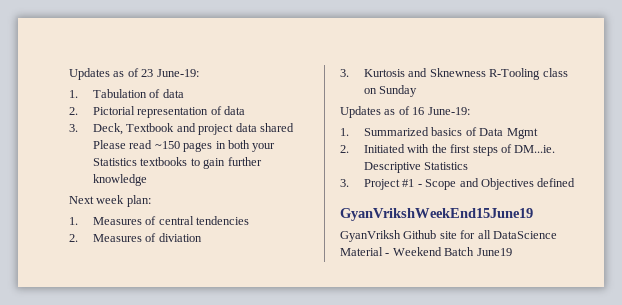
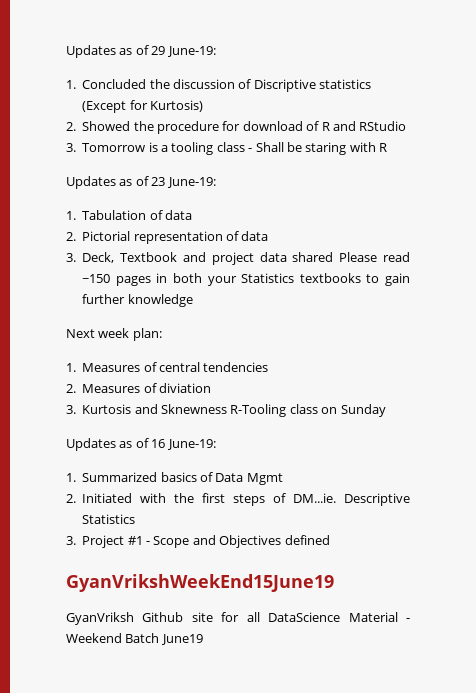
[69,68,139,80] Updates as of -> [66,45,216,58] [66,79,372,92] [82,100,203,113] [66,121,407,134] [66,142,387,155] [66,176,149,189] Updates as of 29 June-19: // 1. Concluded the discussion of Discriptive statistics (Except for Kurtosis) // 2. Showed the procedure for download of R and RStudio // 3. Tomorrow is a tooling class - Shall be staring with R // Updates as of

